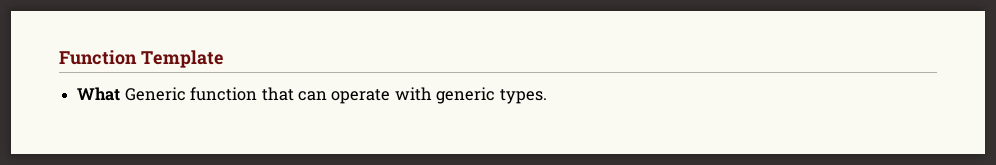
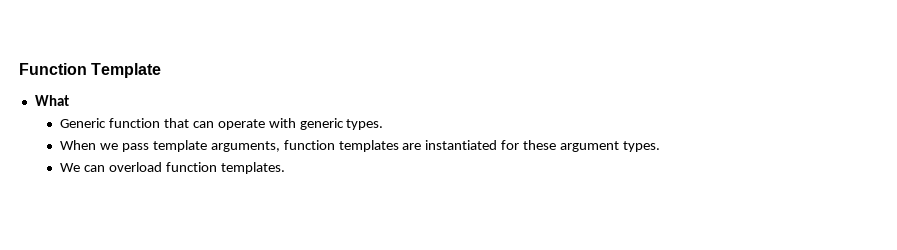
(121, 94) none -> (69, 100) //
(547, 96) none -> [60,140,661,152] [60,162,285,174] // When we pass template arguments, function templates are instantiated for these argument types. // We can overload function templates.

